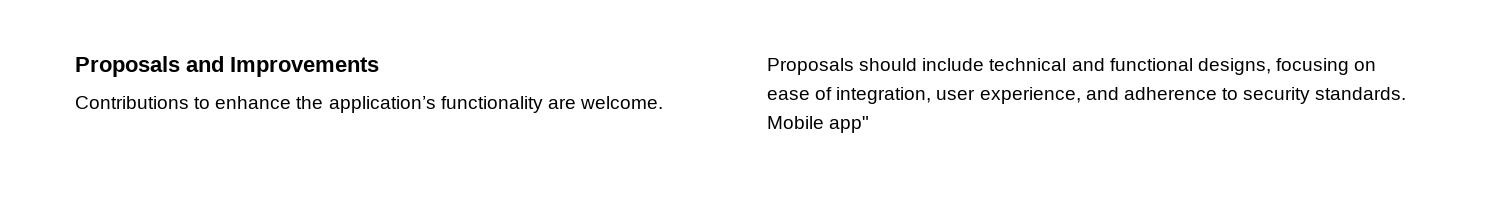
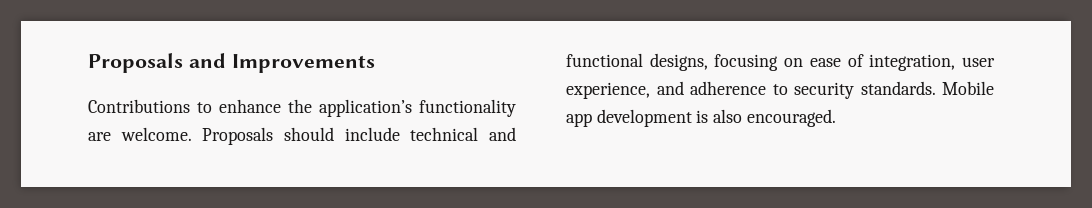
[829,116,870,133] app" -> [566,109,836,127] app development is also encouraged.

